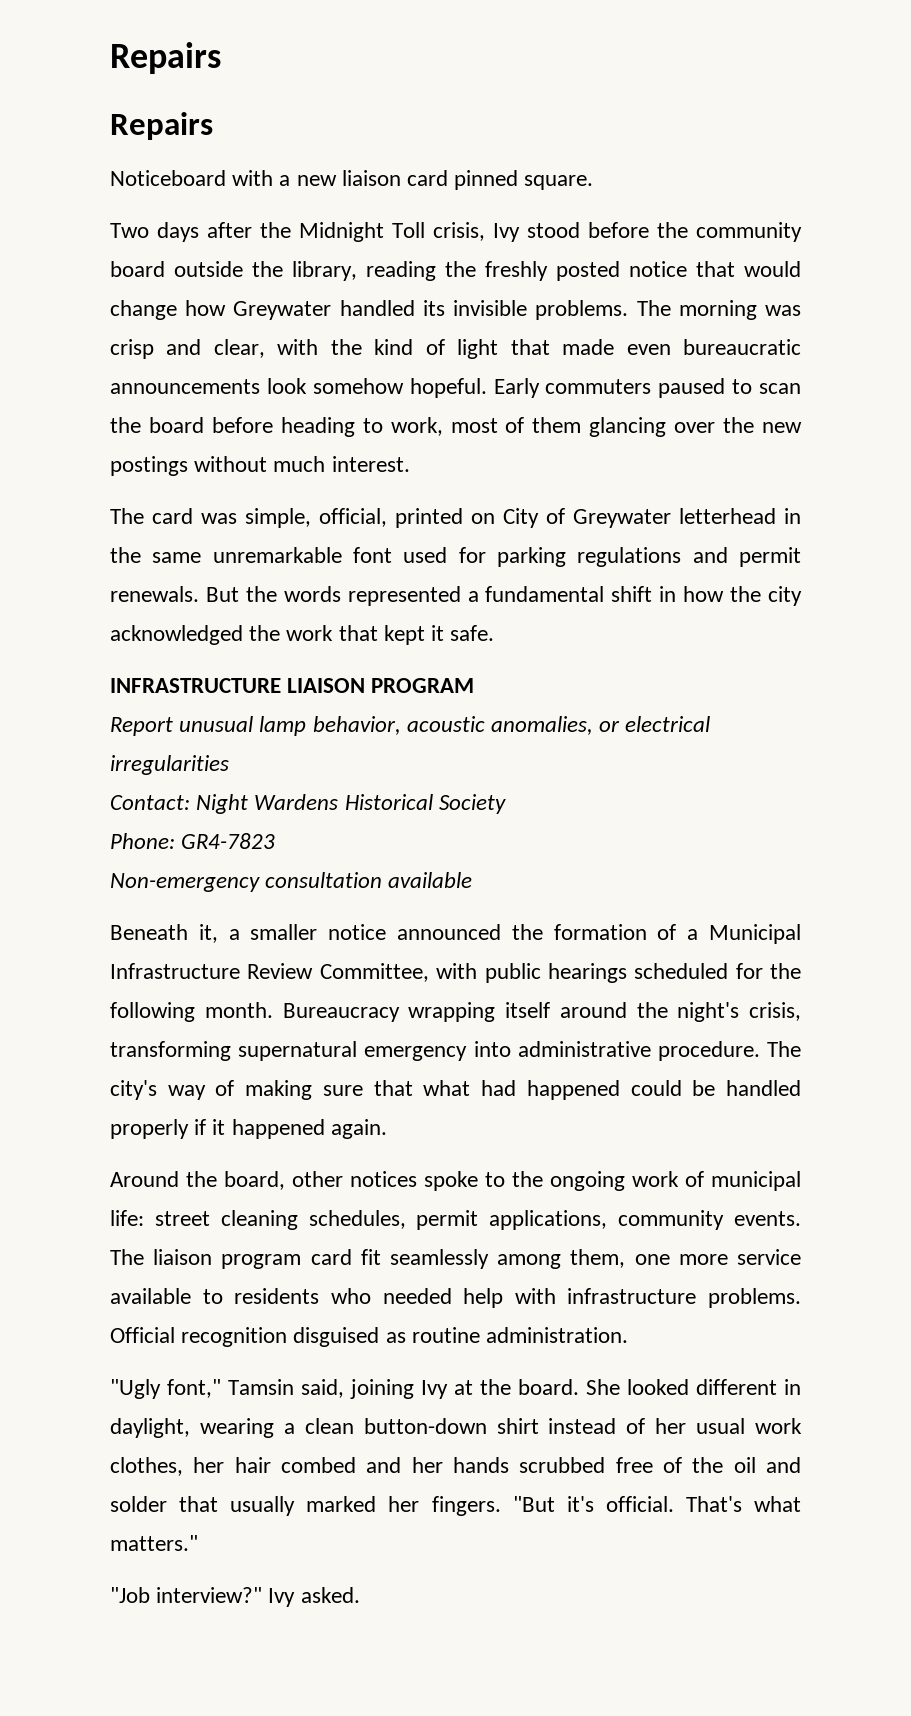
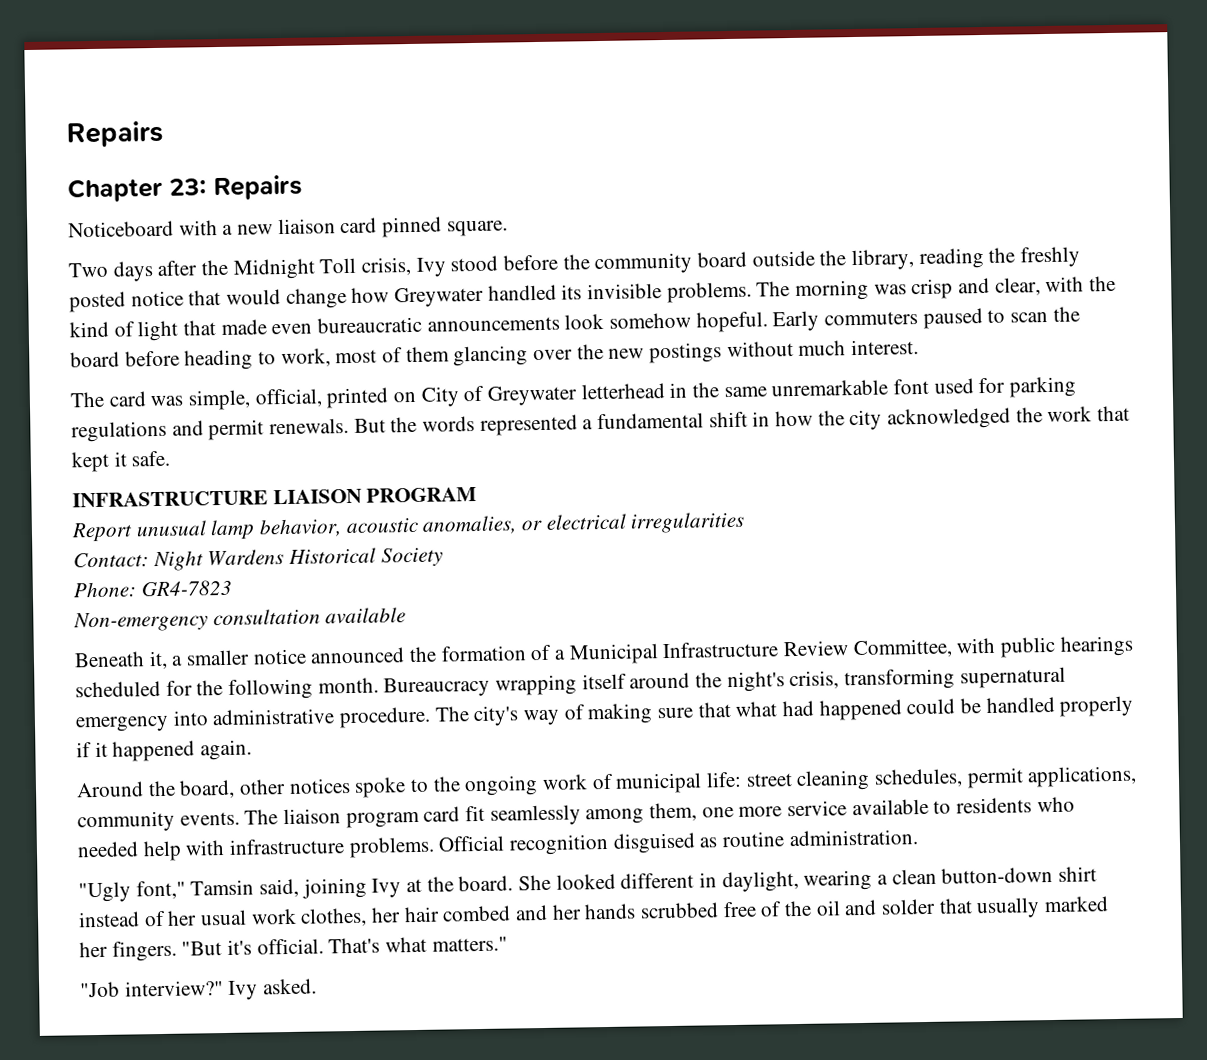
[110,42,221,74] Repairs // -> [66,120,163,148] [67,177,207,203] Repairs // Chapter 23:

